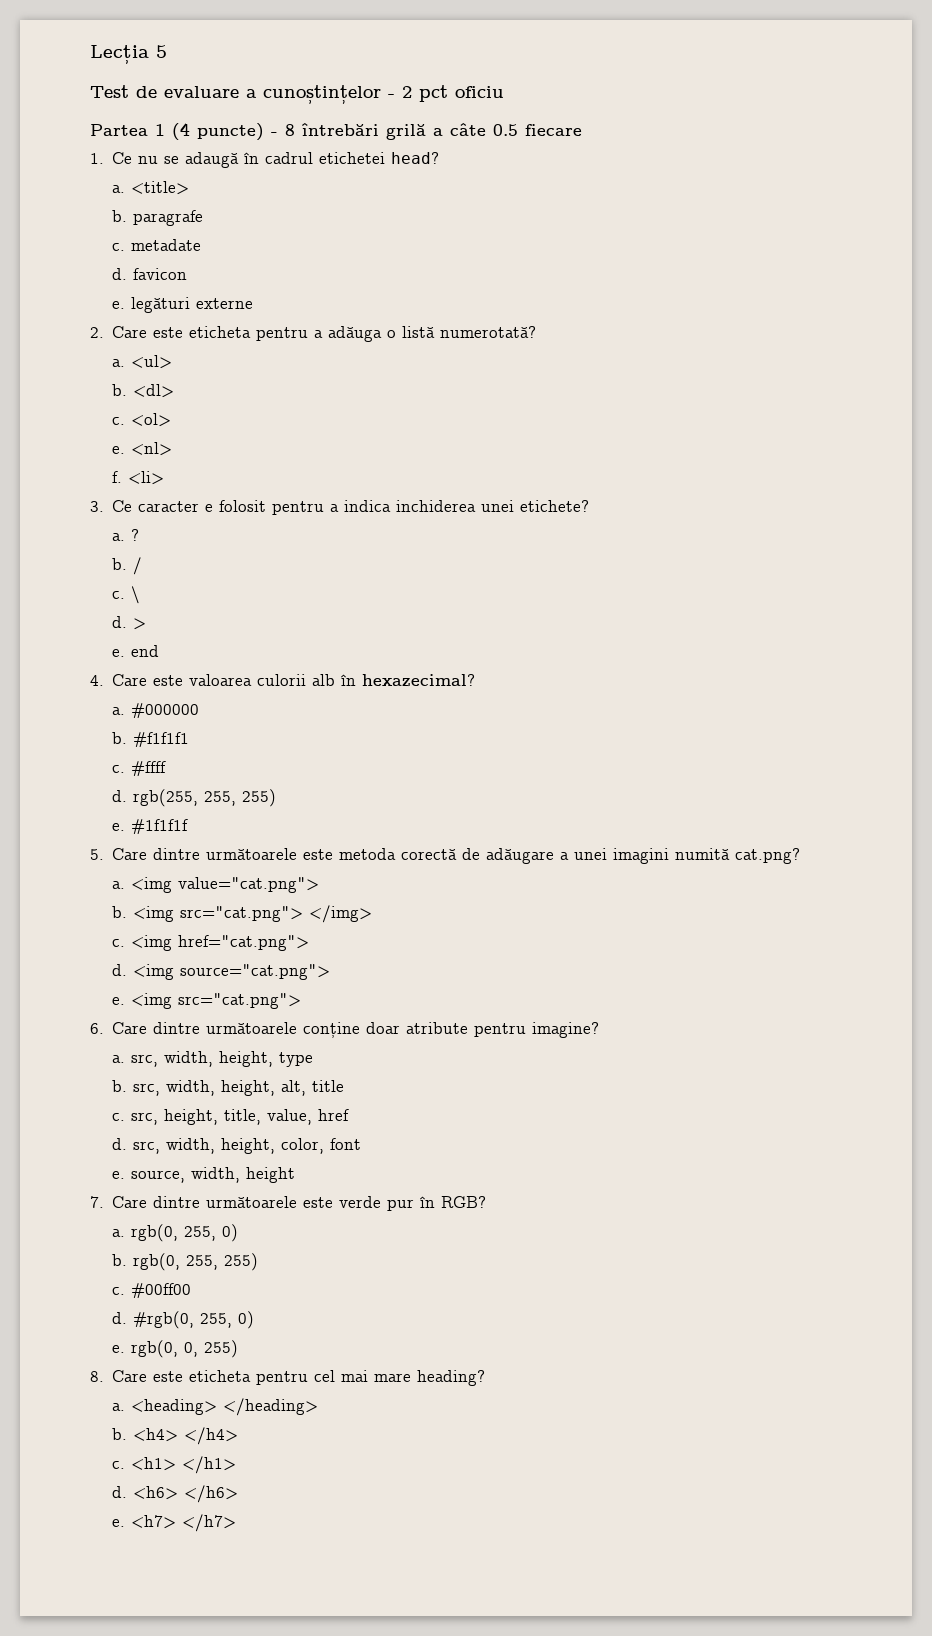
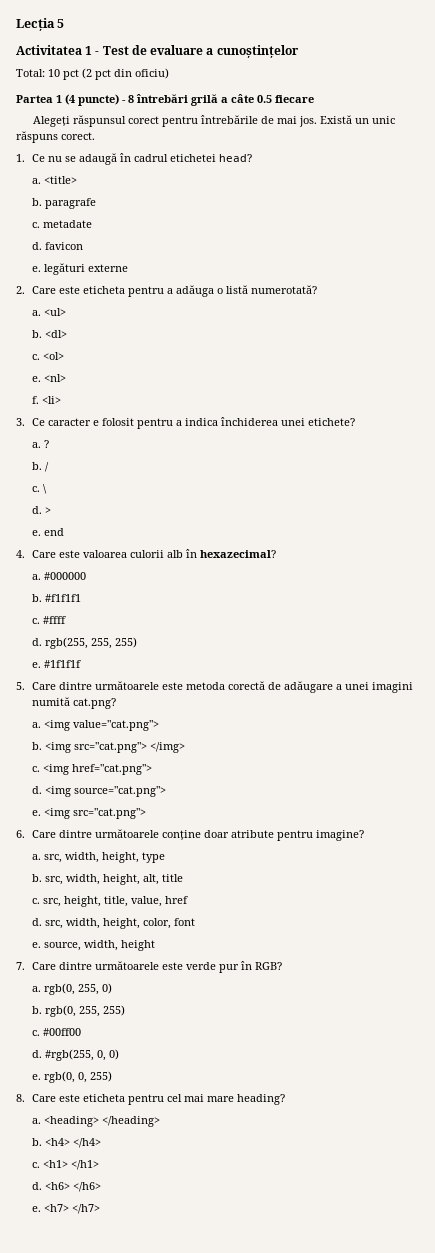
(167, 51) none -> [16,45,100,55] Activitatea 1 -
[388,85,504,102] - 2 pct oficiu -> [16,68,169,80] // Total: 10 pct (2 pct din oficiu)
(582, 130) none -> [32,115,395,127] [16,131,95,143] // Alegeți răspunsul corect pentru întrebările de mai jos. Există un unic răspuns corect.
[396,500,477,512] inchiderea -> [221,417,279,426] închiderea
[132,1311,232,1329] #rgb(0, 255, -> [45,1049,107,1061] #rgb(255, 0,

